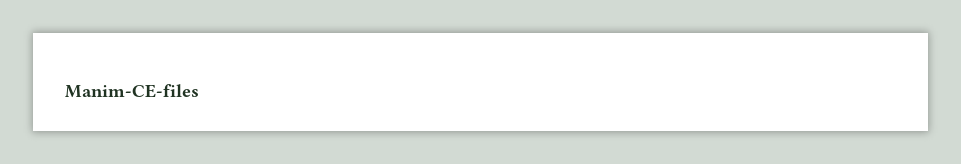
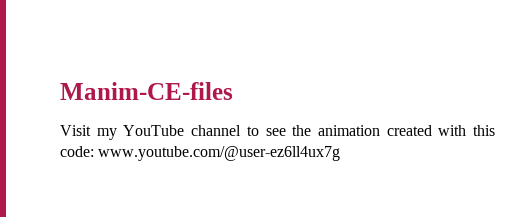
(199, 91) none -> [60,125,495,140] [60,146,341,161] // Visit my YouTube channel to see the animation created with this code: www.youtube.com/@user-ez6ll4ux7g

